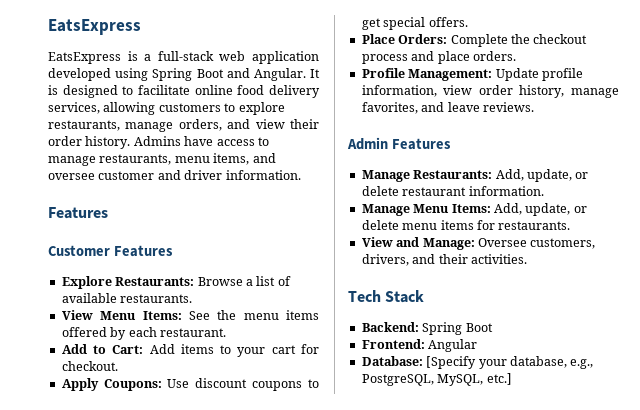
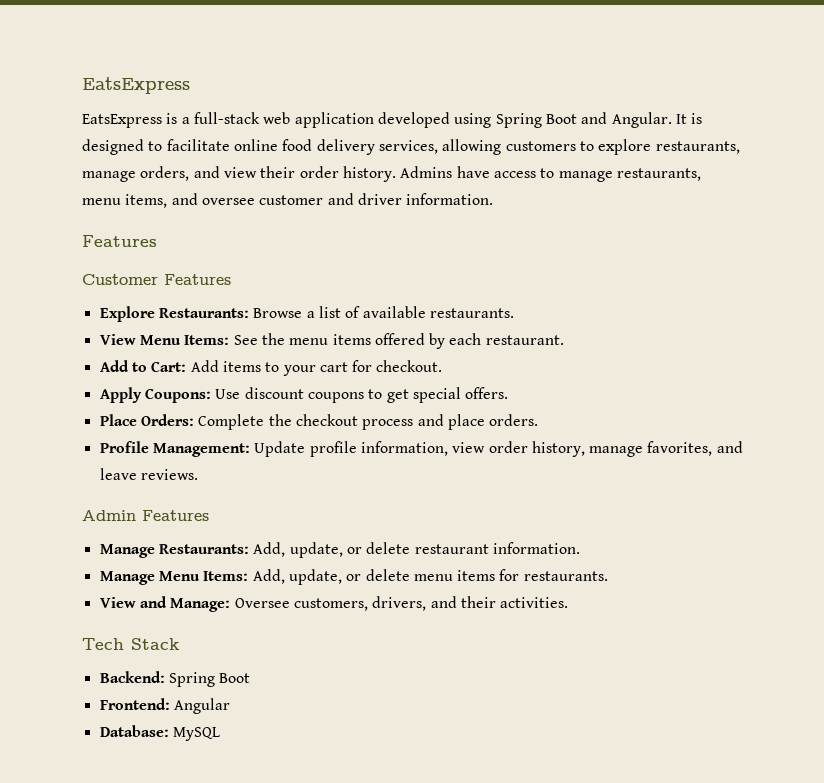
[426,356,594,369] [361,373,512,386] [Specify your database, e.g., PostgreSQL, MySQL, etc.] -> [172,727,220,741] MySQL

